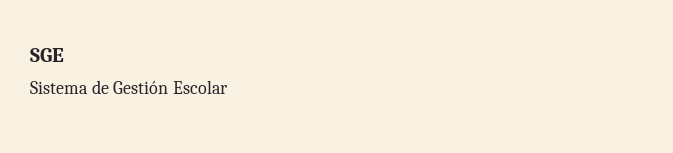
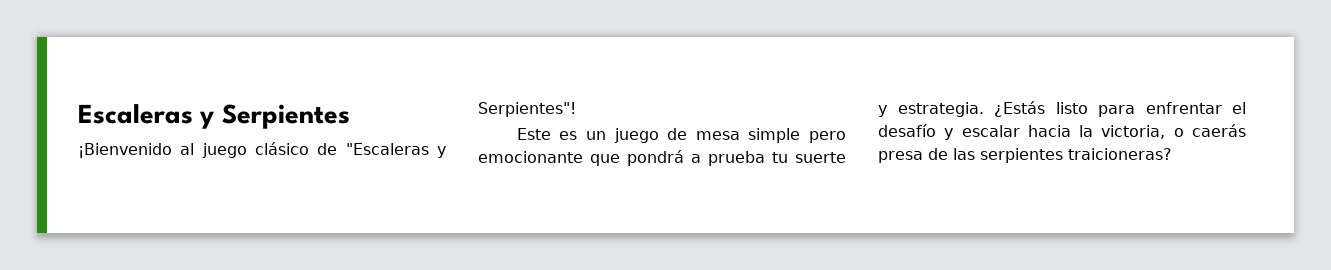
[30,48,64,62] [30,80,229,94] SGE // Sistema de Gestión Escolar -> [78,104,350,129] [78,142,446,158] [478,102,576,117] [516,128,846,143] [478,150,846,166] [878,101,1246,117] [878,124,1246,140] [878,148,1172,163] Escaleras y Serpientes // ¡Bienvenido al juego clásico de "Escaleras y Serpientes"! // Este es un juego de mesa simple pero emocionante que pondrá a prueba tu suerte y estrategia. ¿Estás listo para enfrentar el desafío y escalar hacia la victoria, o caerás presa de las serpientes traicioneras?

